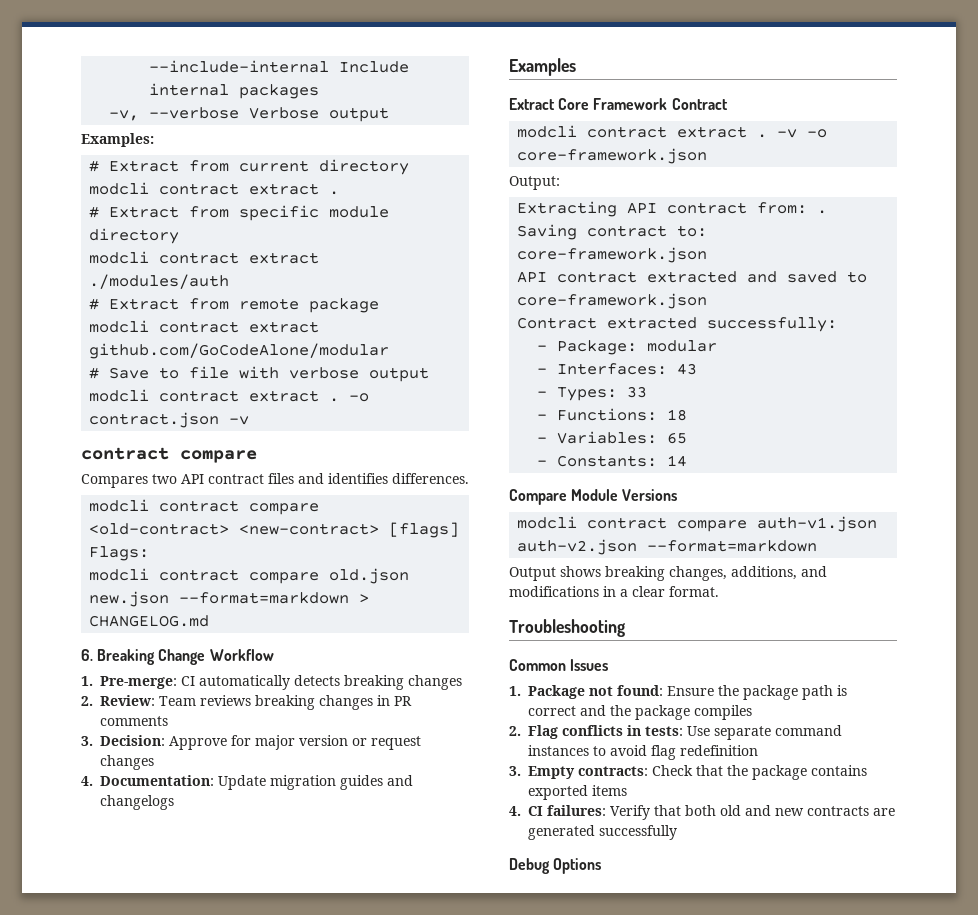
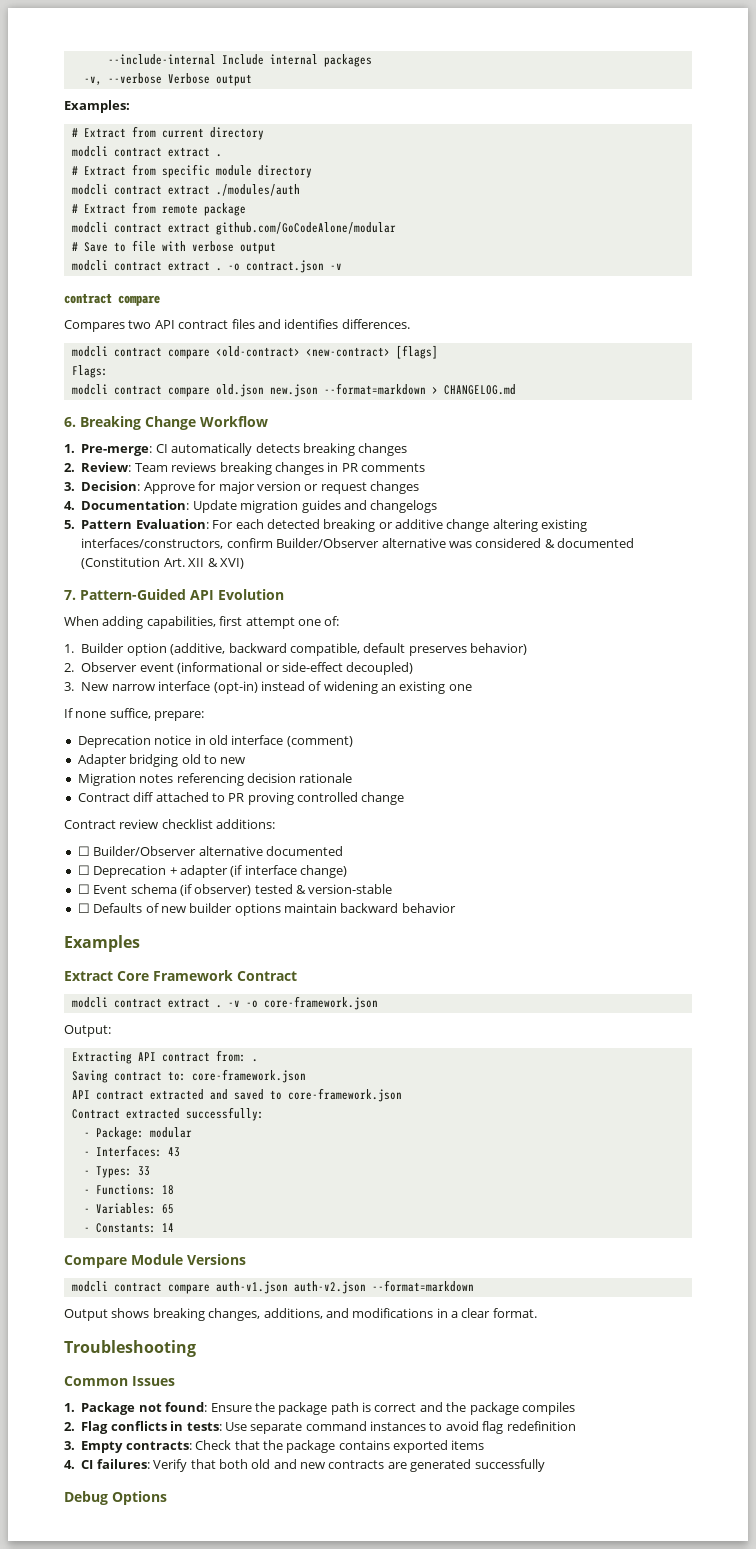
(174, 802) none -> [64,519,588,532] [81,538,635,549] [81,557,244,569] [64,589,284,600] [64,616,340,629] [64,643,528,656] [64,662,414,675] [64,681,472,694] [64,708,205,721] [77,735,353,748] [77,754,246,767] [77,773,353,786] [77,792,405,805] [64,819,276,829] [77,846,343,856] [77,865,347,878] [77,884,393,896] [77,903,456,916] // 5. Pattern Evaluation: For each detected breaking or additive change altering existing interfaces/constructors, confirm Builder/Observer alternative was considered & documented (Constitution Art. XII & XVI) // 7. Pattern-Guided API Evolution // When adding capabilities, first attempt one of: // 1. Builder option (additive, backward compatible, default preserves behavior) // 2. Observer event (informational or side-effect decoupled) // 3. New narrow interface (opt-in) instead of widening an existing one // If none suffice, prepare: // Deprecation notice in old interface (comment) // Adapter bridging old to new // Migration notes referencing decision rationale // Contract diff attached to PR proving controlled change // Contract review checklist additions: // ☐ Builder/Observer alternative documented // ☐ Deprecation + adapter (if interface change) // ☐ Event schema (if observer) tested & version-stable // ☐ Defaults of new builder options maintain backward behavior

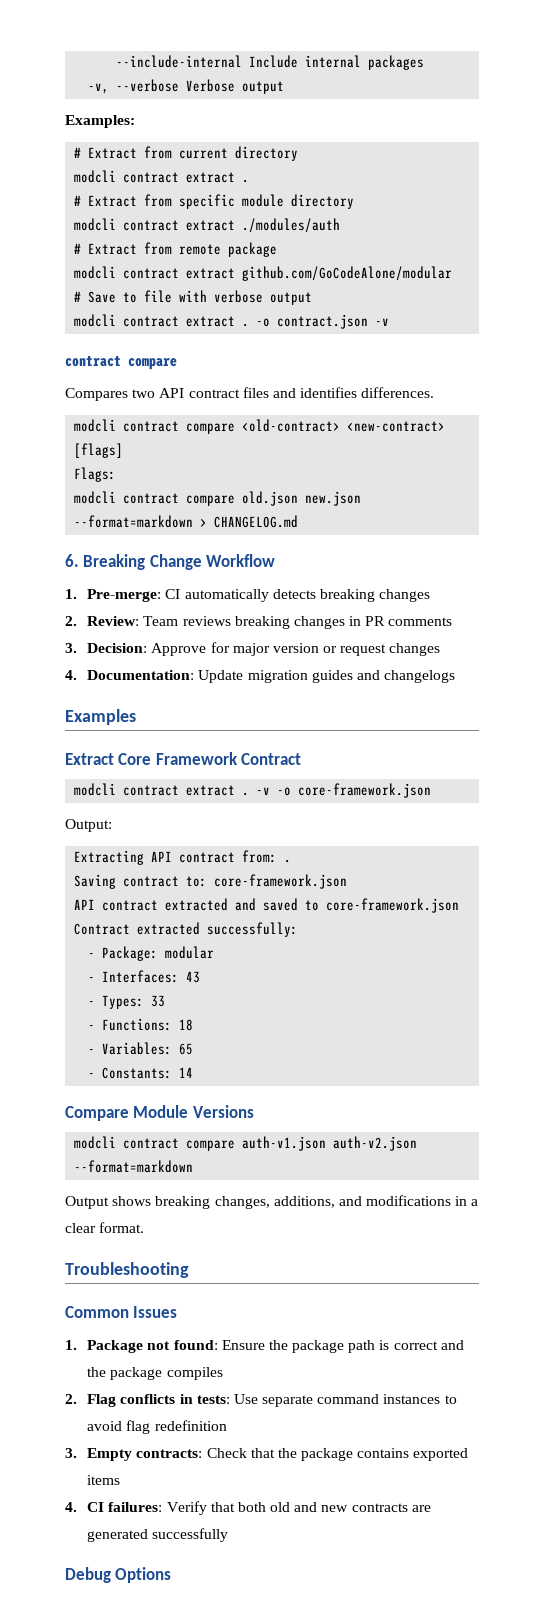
[64,519,588,532] [81,538,635,549] [81,557,244,569] [64,589,284,600] [64,616,340,629] [64,643,528,656] [64,662,414,675] [64,681,472,694] [64,708,205,721] [77,735,353,748] [77,754,246,767] [77,773,353,786] [77,792,405,805] [64,819,276,829] [77,846,343,856] [77,865,347,878] [77,884,393,896] [77,903,456,916] // 5. Pattern Evaluation: For each detected breaking or additive change altering existing interfaces/constructors, confirm Builder/Observer alternative was considered & documented (Constitution Art. XII & XVI) // 7. Pattern-Guided API Evolution // When adding capabilities, first attempt one of: // 1. Builder option (additive, backward compatible, default preserves behavior) // 2. Observer event (informational or side-effect decoupled) // 3. New narrow interface (opt-in) instead of widening an existing one // If none suffice, prepare: // Deprecation notice in old interface (comment) // Adapter bridging old to new // Migration notes referencing decision rationale // Contract diff attached to PR proving controlled change // Contract review checklist additions: // ☐ Builder/Observer alternative documented // ☐ Deprecation + adapter (if interface change) // ☐ Event schema (if observer) tested & version-stable // ☐ Defaults of new builder options maintain backward behavior -> (456, 676) none

